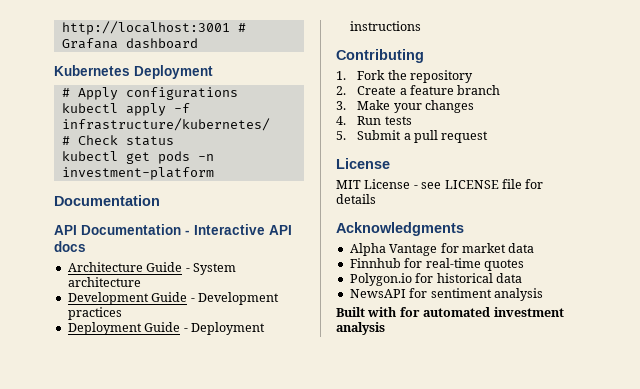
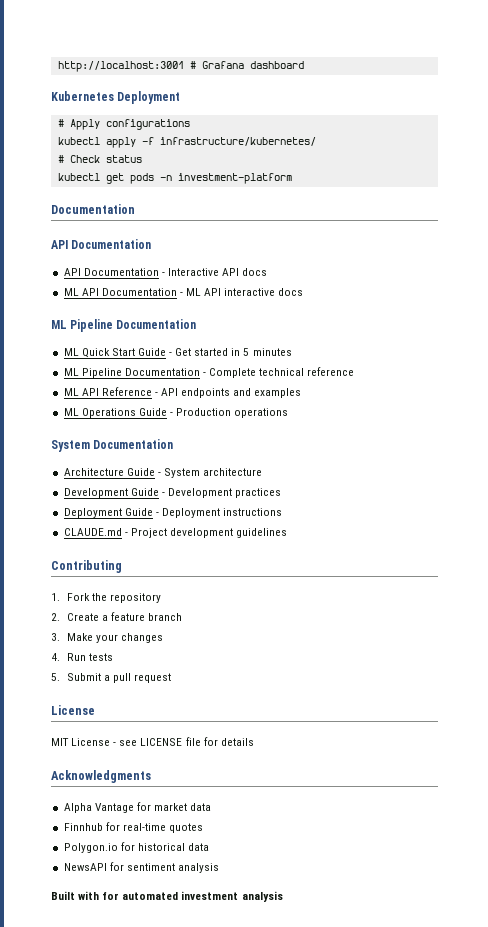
(181, 229) none -> [63,268,159,276] // API Documentation
(86, 246) none -> [63,288,304,296] [51,319,197,332] [63,348,292,358] [63,367,355,378] [63,387,302,398] [63,408,289,418] [51,439,174,452] // ML API Documentation - ML API interactive docs // ML Pipeline Documentation // ML Quick Start Guide - Get started in 5 minutes // ML Pipeline Documentation - Complete technical reference // ML API Reference - API endpoints and examples // ML Operations Guide - Production operations // System Documentation
(421, 26) none -> [63,528,288,538] // CLAUDE.md - Project development guidelines

